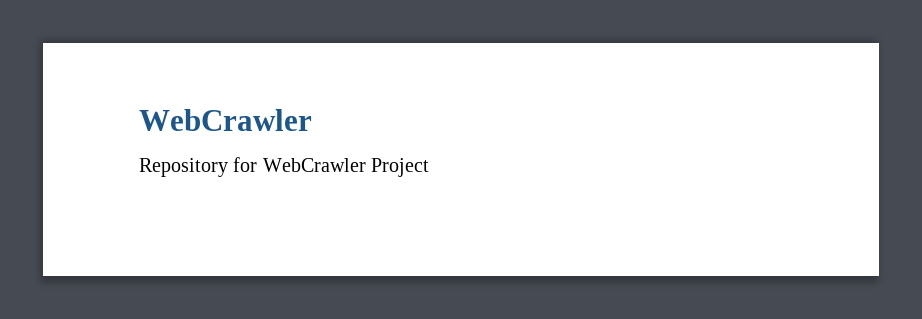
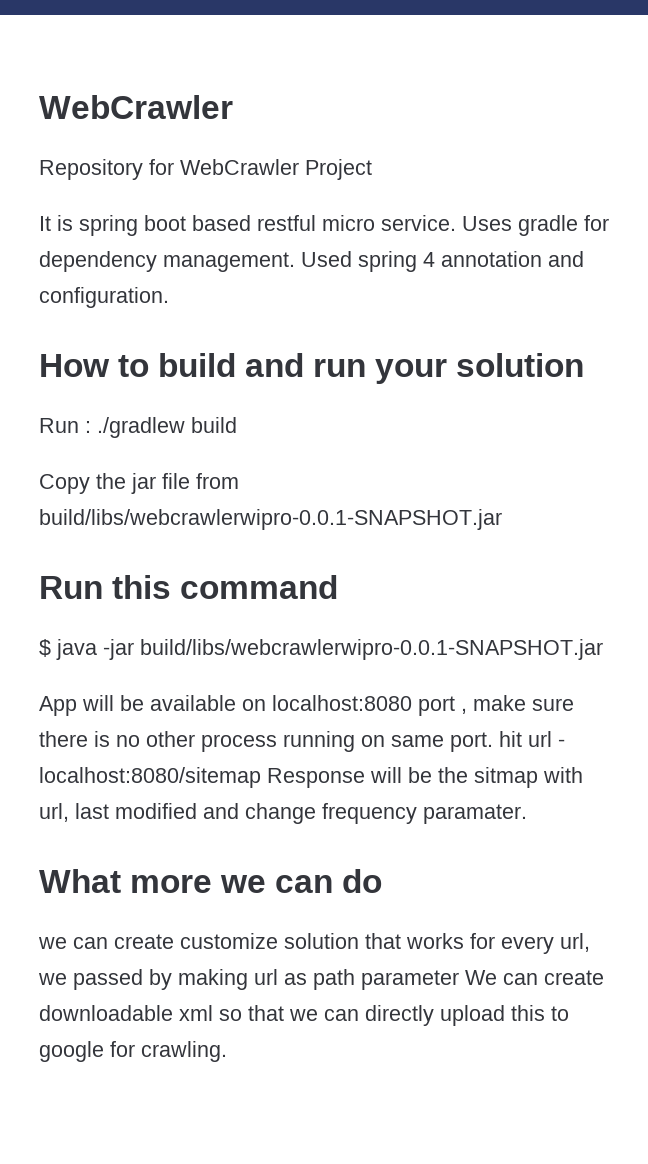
(430, 167) none -> [39,215,609,236] [39,251,584,272] [39,287,169,308] [39,353,585,384] [39,417,237,438] [39,473,239,494] [39,509,502,530] [39,575,339,599] [39,639,603,660] [39,695,574,716] [39,731,565,752] [39,767,583,788] [39,803,527,824] [39,869,383,893] [38,933,590,954] [38,969,604,990] [39,1005,569,1026] [39,1041,227,1062] // It is spring boot based restful micro service. Uses gradle for dependency management. Used spring 4 annotation and configuration. // How to build and run your solution // Run : ./gradlew build // Copy the jar file from build/libs/webcrawlerwipro-0.0.1-SNAPSHOT.jar // Run this command // $ java -jar build/libs/webcrawlerwipro-0.0.1-SNAPSHOT.jar // App will be available on localhost:8080 port , make sure there is no other process running on same port. hit url - localhost:8080/sitemap Response will be the sitmap with url, last modified and change frequency paramater. // What more we can do // we can create customize solution that works for every url, we passed by making url as path parameter We can create downloadable xml so that we can directly upload this to google for crawling.

